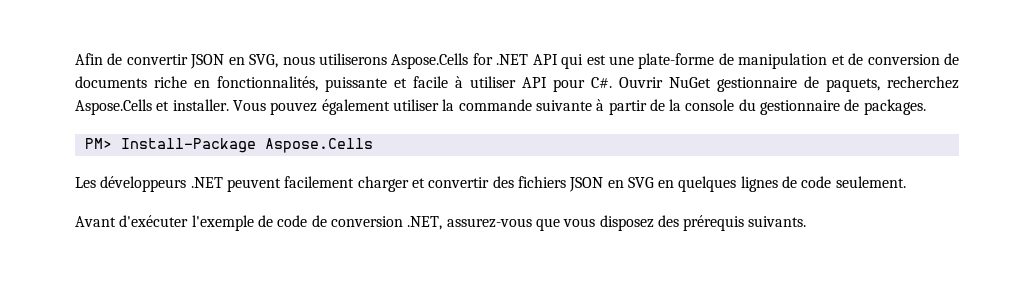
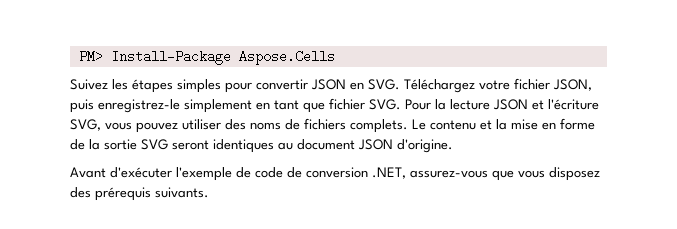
[75,53,960,69] [75,76,959,92] [75,99,926,115] [84,138,373,153] [75,176,906,192] Afin de convertir JSON en SVG, nous utiliserons Aspose.Cells for .NET API qui est une plate-forme de manipulation et de conversion de documents riche en fonctionnalités, puissante et facile à utiliser API pour C#. Ouvrir NuGet gestionnaire de paquets, recherchez Aspose.Cells et installer. Vous pouvez également utiliser la commande suivante à partir de la console du gestionnaire de packages. // PM> Install-Package Aspose.Cells // Les développeurs .NET peuvent facilement charger et convertir des fichiers JSON en SVG en quelques lignes de code seulement. -> [78,50,335,65] [70,78,592,93] [70,98,599,113] [70,118,595,133] [70,139,453,153] PM> Install-Package Aspose.Cells // Suivez les étapes simples pour convertir JSON en SVG. Téléchargez votre fichier JSON, puis enregistrez-le simplement en tant que fichier SVG. Pour la lecture JSON et l'écriture SVG, vous pouvez utiliser des noms de fichiers complets. Le contenu et la mise en forme de la sortie SVG seront identiques au document JSON d'origine.

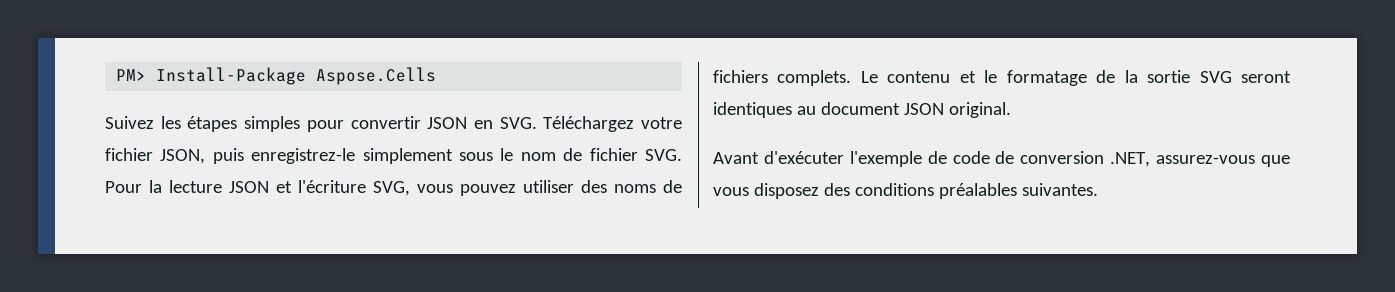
[256,100,325,113] en tant que -> [458,148,583,161] sous le nom de
[496,118,595,130] la mise en forme -> [984,70,1087,86] le formatage
[397,139,453,153] d'origine. -> [948,102,1011,118] original.
[95,187,209,201] prérequis suivants. -> [854,183,1098,199] conditions préalables suivantes.

